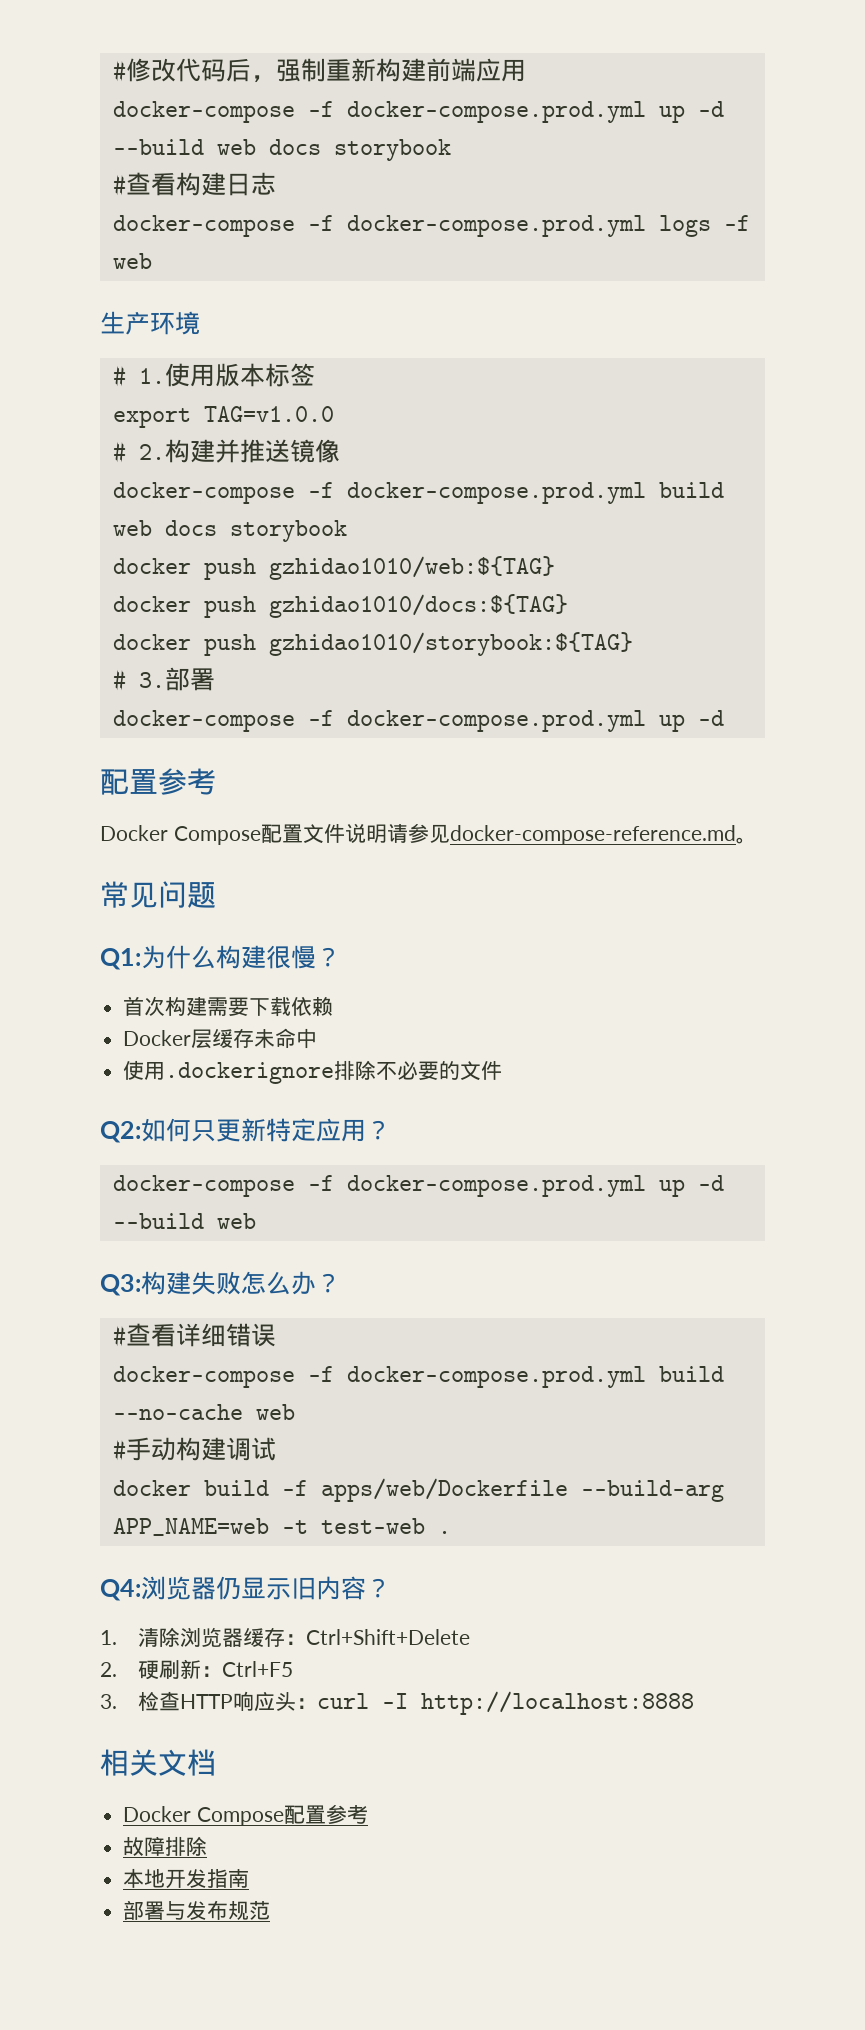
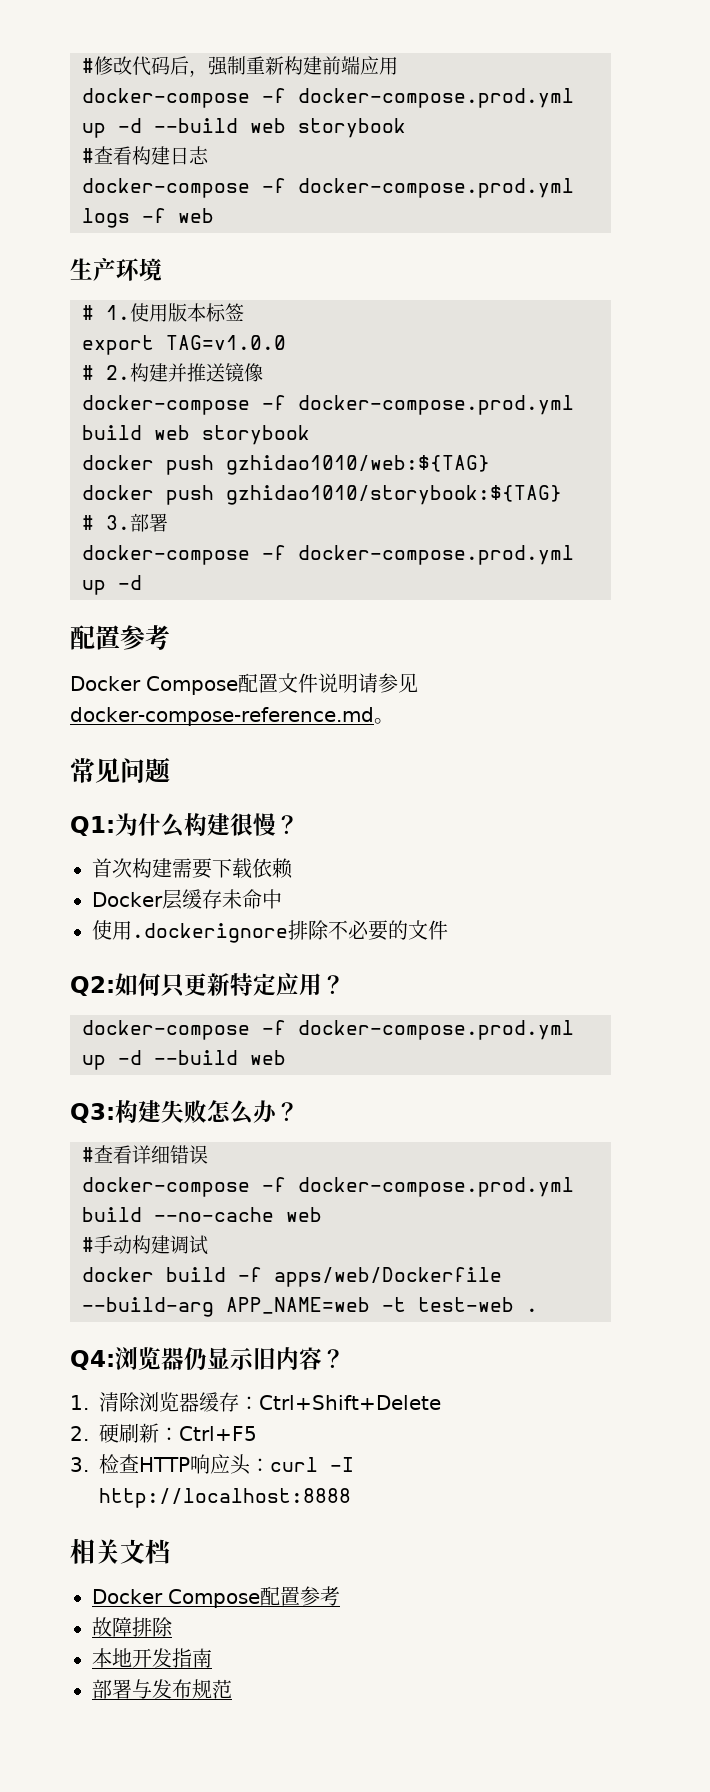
[268,139,321,155] docs -> (286, 125) none
[164,520,217,536] docs -> (190, 432) none
[112,594,568,618] // docker push gzhidao1010/docs:${TAG} -> (490, 465) none

